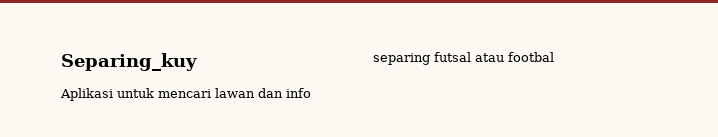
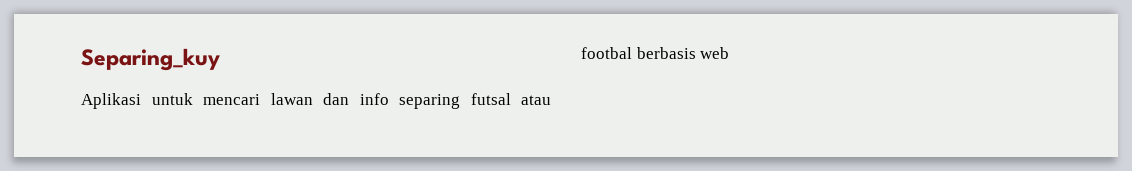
(554, 57) none -> [636,47,730,59] berbasis web

